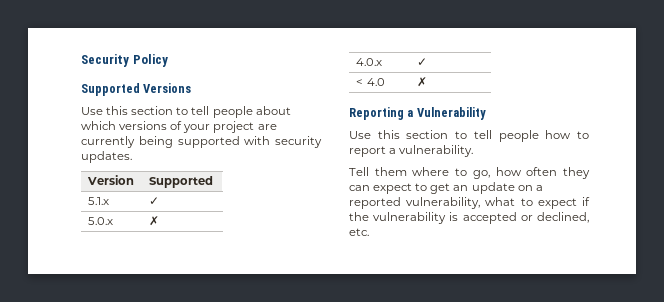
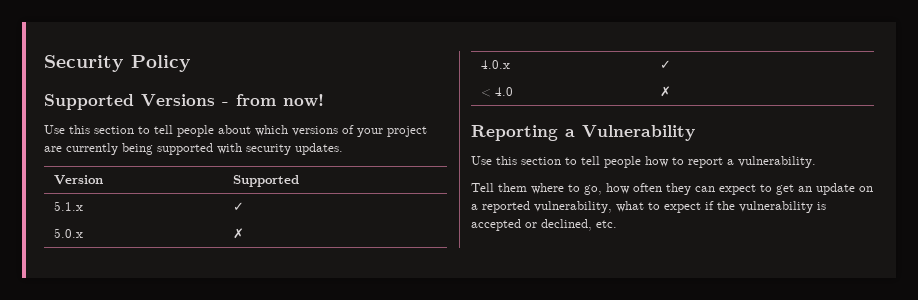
(192, 88) none -> [222,94,324,107] - from now!

